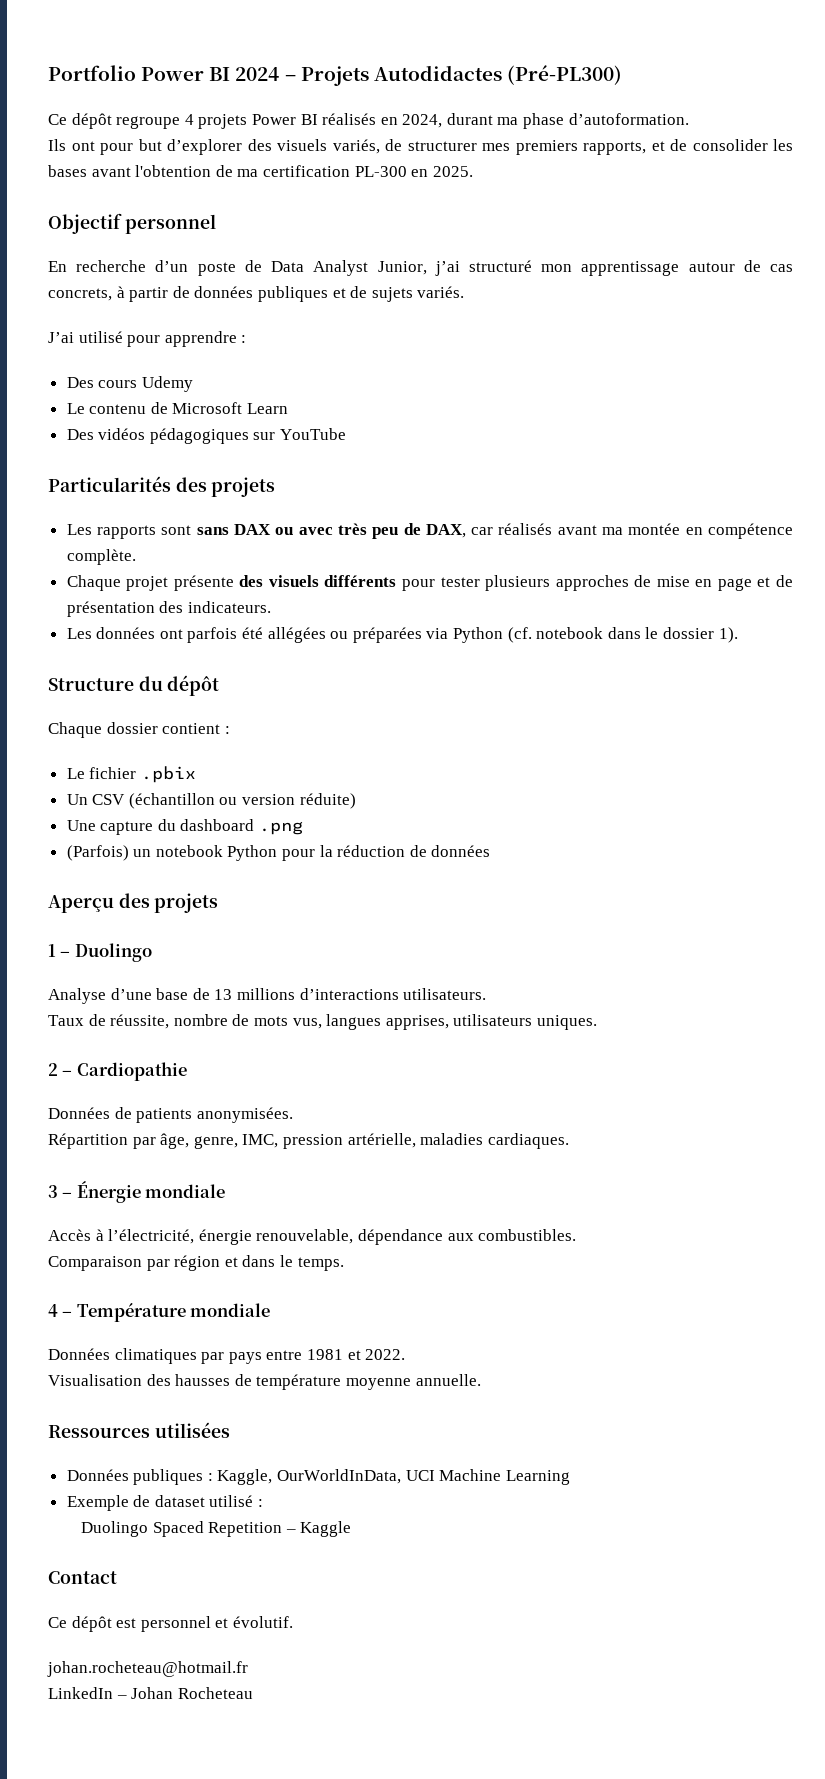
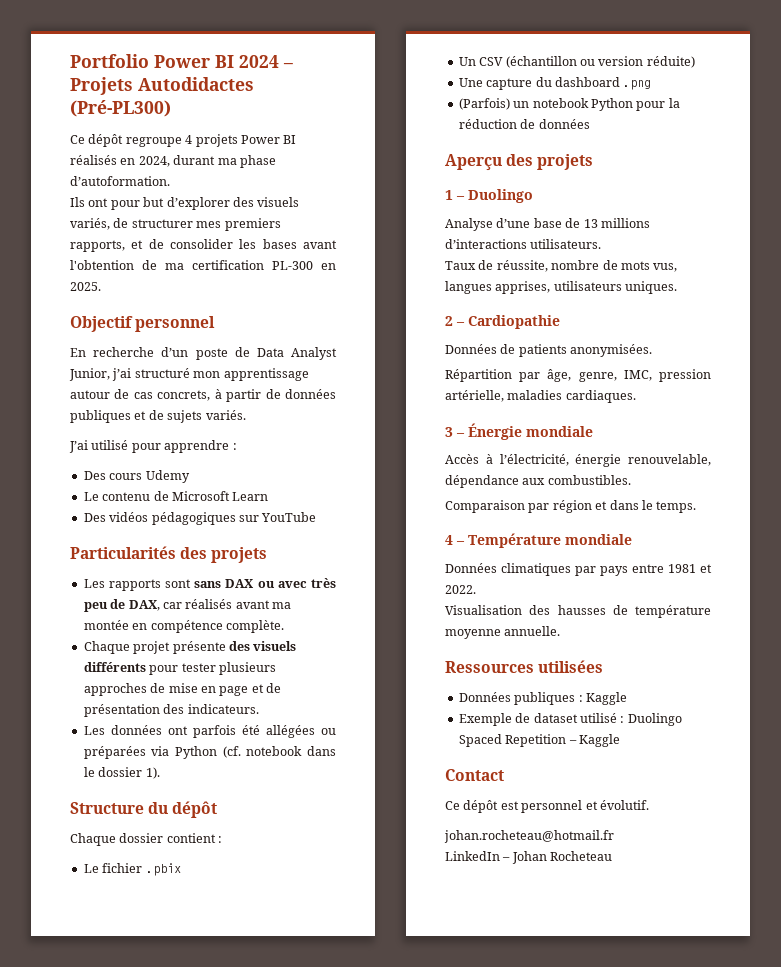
[217,1469,570,1485] Kaggle, OurWorldInData, UCI Machine Learning -> [585,692,627,705] Kaggle
(264, 1503) // -> (625, 719) none

